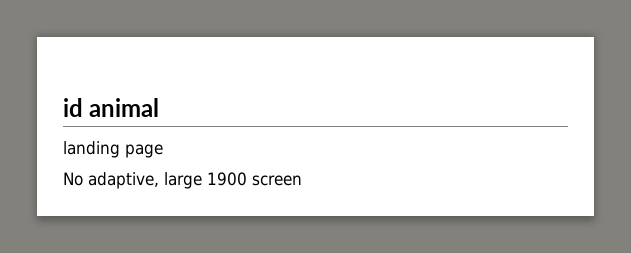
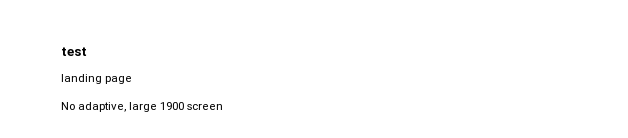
[63,98,160,117] id animal -> [61,47,87,56] test

